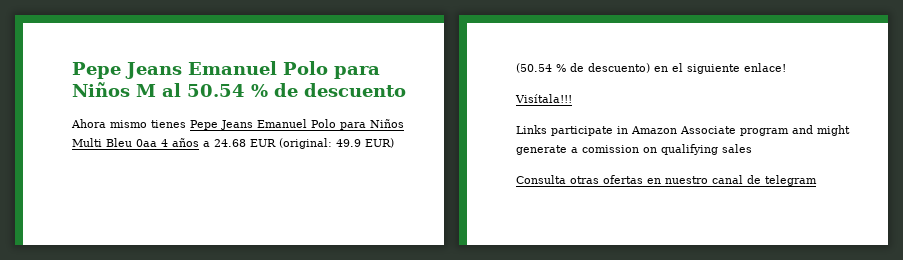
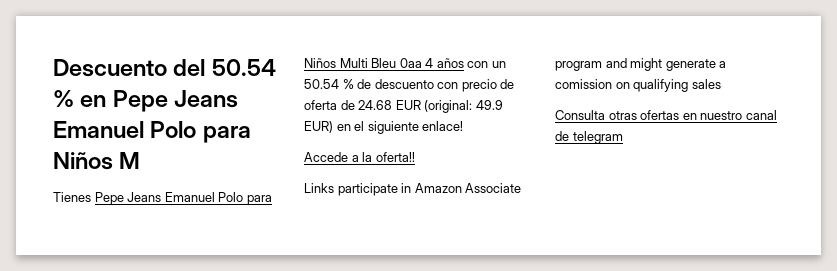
(72, 70) none -> [53,59,276,77] [53,90,107,107] Descuento del 50.54 % en
[162,83,406,97] [71,119,186,128] al 50.54 % de descuento // Ahora mismo tienes -> [53,192,91,202] // Tienes
[203,141,210,147] a -> [467,61,506,68] [304,79,515,92] [304,100,355,110] con un 50.54 % de descuento con precio de oferta de
[516,63,650,73] (50.54 % de descuento) -> (333, 127) none
[515,94,572,103] Visítala!!! -> [304,152,415,162] Accede a la oferta!!

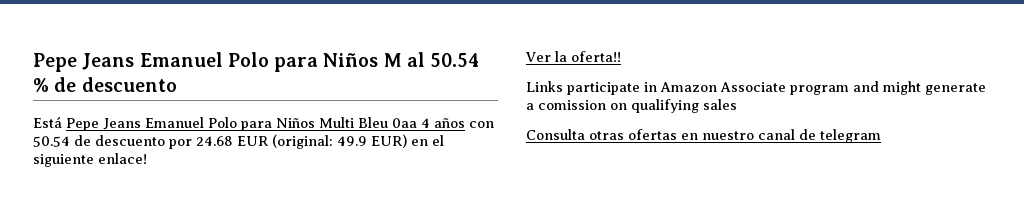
[53,59,276,77] [53,90,107,107] Descuento del 50.54 % en -> (33, 62) none
[53,192,91,202] // Tienes -> [406,52,480,67] [33,77,177,92] [33,116,62,128] al 50.54 % de descuento // Está
[491,61,506,68] [304,79,515,92] [304,100,355,110] un 50.54 % de descuento con precio de oferta de -> [33,135,192,149] 50.54 de descuento por
[304,152,359,162] Accede a -> [525,52,551,62] Ver

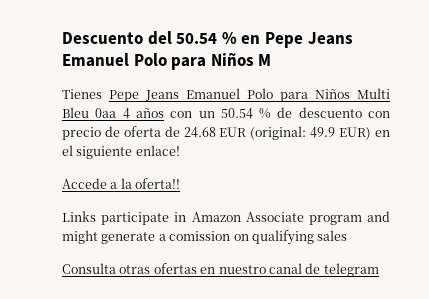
(33, 62) none -> [62,31,261,45] Descuento del 50.54 % en
[406,52,480,67] [33,77,177,92] [33,116,62,128] al 50.54 % de descuento // Está -> [62,89,102,99] // Tienes
[33,135,192,149] 50.54 de descuento por -> [198,107,391,119] [62,126,180,140] un 50.54 % de descuento con precio de oferta de
[525,52,551,62] Ver -> [62,178,118,189] Accede a

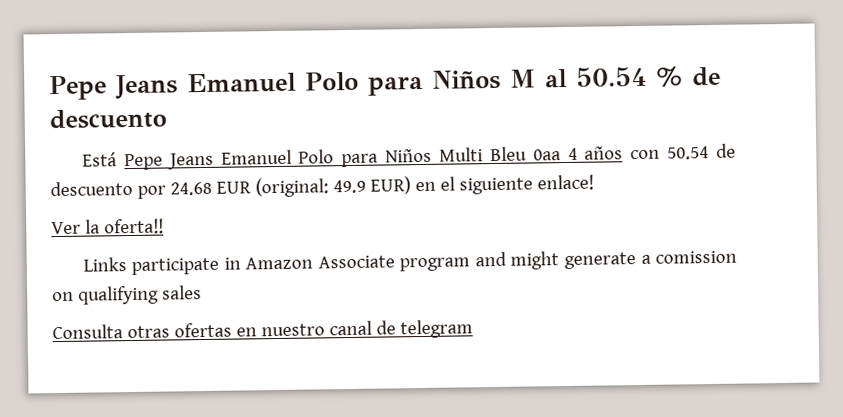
[62,31,261,45] Descuento del 50.54 % en -> (49, 88) none
[62,89,102,99] // Tienes -> [544,66,721,88] [49,108,167,130] [81,152,117,167] al 50.54 % de descuento // Está
[198,107,391,119] [62,126,180,140] un 50.54 % de descuento con precio de oferta de -> [667,143,736,160] [50,180,166,199] 50.54 de descuento por
[62,178,118,189] Accede a -> [51,221,81,235] Ver

